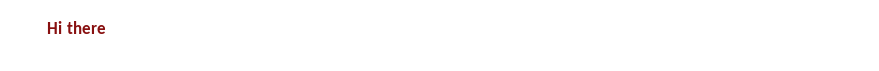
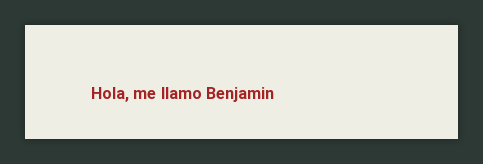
[47,21,106,34] Hi there -> [91,87,274,102] Hola, me llamo Benjamin

